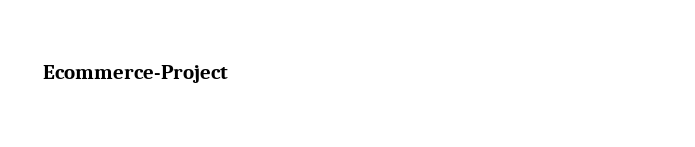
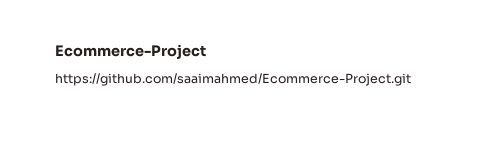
(228, 74) none -> [55,73,411,86] // https://github.com/saaimahmed/Ecommerce-Project.git

